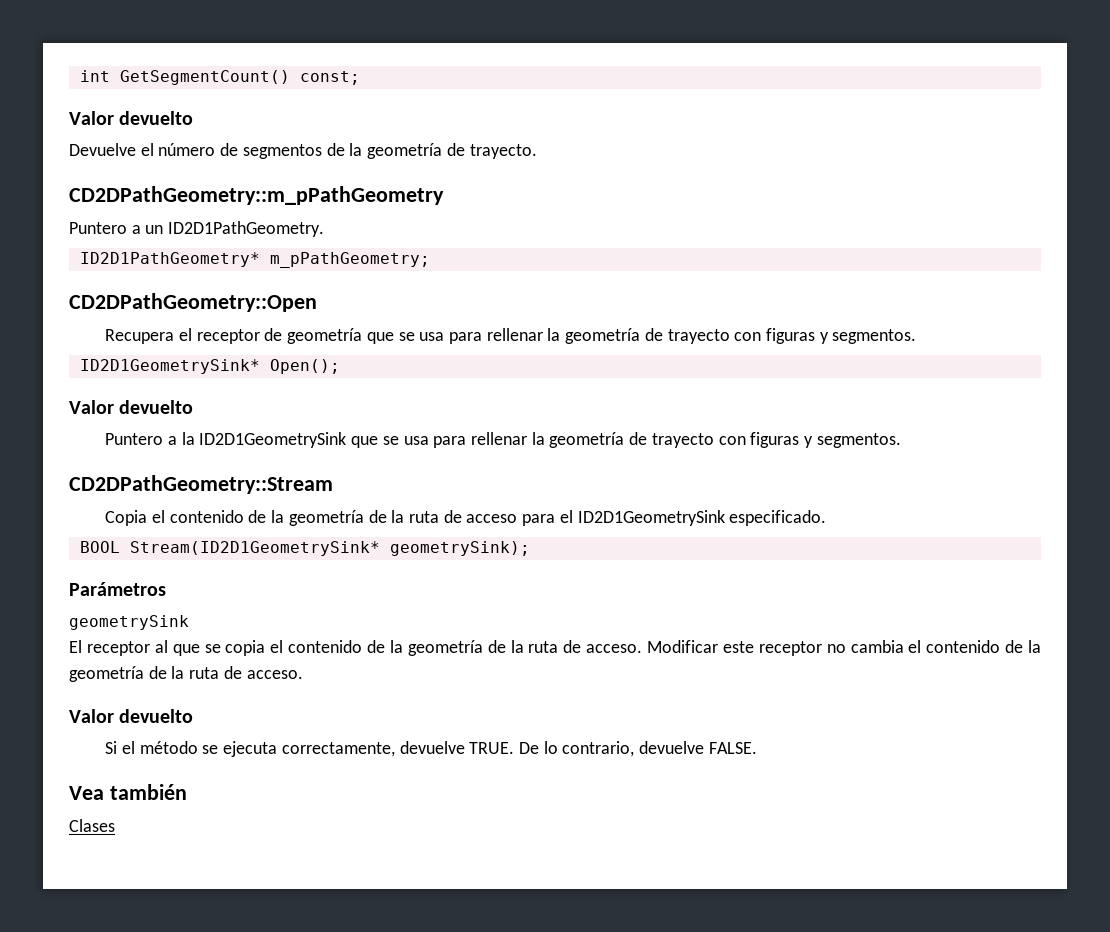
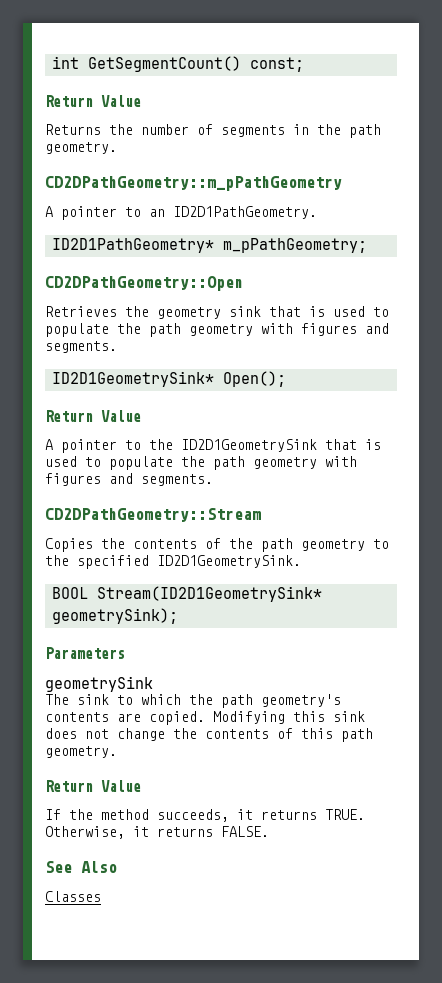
[69,111,194,125] [69,143,537,159] [69,186,444,205] [69,221,325,237] [79,252,430,268] [69,293,317,312] [105,328,917,344] [79,359,340,374] [69,400,194,414] [105,432,901,448] [69,475,333,494] [105,510,827,526] Valor devuelto // Devuelve el número de segmentos de la geometría de trayecto. // CD2DPathGeometry::m_pPathGeometry // Puntero a un ID2D1PathGeometry. // ID2D1PathGeometry* m_pPathGeometry; // CD2DPathGeometry::Open // Recupera el receptor de geometría que se usa para rellenar la geometría de trayecto con figuras y segmentos. // ID2D1GeometrySink* Open(); // Valor devuelto // Puntero a la ID2D1GeometrySink que se usa para rellenar la geometría de trayecto con figuras y segmentos. // CD2DPathGeometry::Stream // Copia el contenido de la geometría de la ruta de acceso para el ID2D1GeometrySink especificado. -> [45,95,141,107] [45,124,381,138] [45,142,117,154] [45,176,342,191] [45,206,317,220] [51,238,367,253] [45,276,243,291] [45,306,389,319] [45,323,389,337] [45,341,117,353] [51,371,286,387] [45,410,141,422] [45,439,381,453] [45,456,357,470] [45,473,213,486] [45,508,261,522] [45,538,389,552] [45,555,301,569] Return Value // Returns the number of segments in the path geometry. // CD2DPathGeometry::m_pPathGeometry // A pointer to an ID2D1PathGeometry. // ID2D1PathGeometry* m_pPathGeometry; // CD2DPathGeometry::Open // Retrieves the geometry sink that is used to populate the path geometry with figures and segments. // ID2D1GeometrySink* Open(); // Return Value // A pointer to the ID2D1GeometrySink that is used to populate the path geometry with figures and segments. // CD2DPathGeometry::Stream // Copies the contents of the path geometry to the specified ID2D1GeometrySink.
[69,582,166,596] Parámetros -> [45,647,125,659] Parameters
[69,640,1041,656] [69,666,303,682] [69,709,194,723] [105,741,757,757] [69,784,187,800] [69,819,115,832] El receptor al que se copia el contenido de la geometría de la ruta de acceso. Modificar este receptor no cambia el contenido de la geometría de la ruta de acceso. // Valor devuelto // Si el método se ejecuta correctamente, devuelve TRUE. De lo contrario, devuelve FALSE. // Vea también // Clases -> [45,694,341,708] [45,711,365,725] [45,728,373,742] [45,746,117,758] [45,780,141,792] [45,809,365,822] [45,826,269,839] [45,861,117,873] [45,891,101,902] The sink to which the path geometry's contents are copied. Modifying this sink does not change the contents of this path geometry. // Return Value // If the method succeeds, it returns TRUE. Otherwise, it returns FALSE. // See Also // Classes

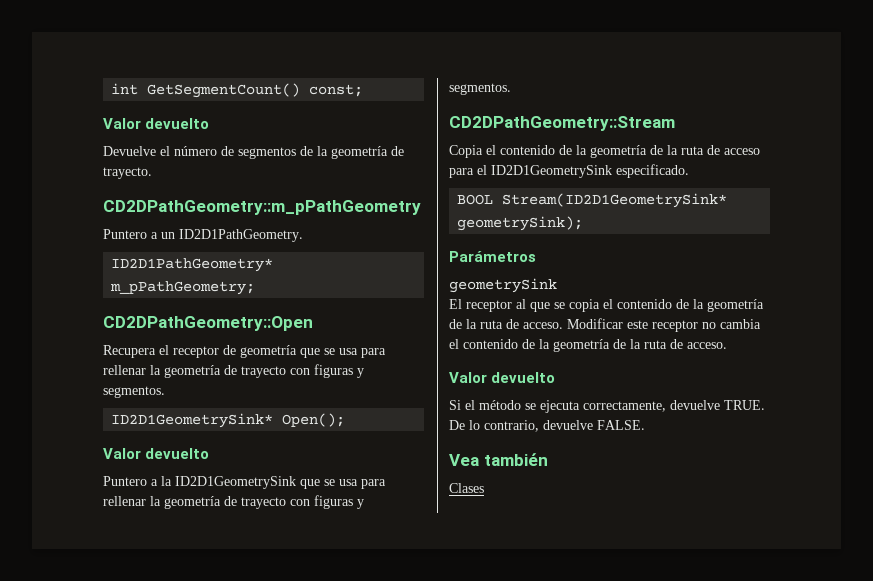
[45,95,141,107] [45,124,381,138] [45,142,117,154] [45,176,342,191] [45,206,317,220] [51,238,367,253] [45,276,243,291] [45,306,389,319] [45,323,389,337] [45,341,117,353] [51,371,286,387] [45,410,141,422] [45,439,381,453] [45,456,357,470] [45,473,213,486] [45,508,261,522] [45,538,389,552] [45,555,301,569] Return Value // Returns the number of segments in the path geometry. // CD2DPathGeometry::m_pPathGeometry // A pointer to an ID2D1PathGeometry. // ID2D1PathGeometry* m_pPathGeometry; // CD2DPathGeometry::Open // Retrieves the geometry sink that is used to populate the path geometry with figures and segments. // ID2D1GeometrySink* Open(); // Return Value // A pointer to the ID2D1GeometrySink that is used to populate the path geometry with figures and segments. // CD2DPathGeometry::Stream // Copies the contents of the path geometry to the specified ID2D1GeometrySink. -> [103,118,210,129] [103,146,404,159] [103,167,152,179] [103,200,421,215] [103,229,303,242] [111,258,274,272] [110,281,256,295] [103,316,313,331] [103,345,386,358] [103,364,364,378] [103,386,165,398] [111,413,346,428] [103,448,210,459] [103,476,386,489] [103,495,364,509] [449,83,511,95] [449,116,675,131] [449,145,760,158] [449,164,689,178] Valor devuelto // Devuelve el número de segmentos de la geometría de trayecto. // CD2DPathGeometry::m_pPathGeometry // Puntero a un ID2D1PathGeometry. // ID2D1PathGeometry* m_pPathGeometry; // CD2DPathGeometry::Open // Recupera el receptor de geometría que se usa para rellenar la geometría de trayecto con figuras y segmentos. // ID2D1GeometrySink* Open(); // Valor devuelto // Puntero a la ID2D1GeometrySink que se usa para rellenar la geometría de trayecto con figuras y segmentos. // CD2DPathGeometry::Stream // Copia el contenido de la geometría de la ruta de acceso para el ID2D1GeometrySink especificado.
[45,647,125,659] Parameters -> [449,251,536,262] Parámetros
[45,694,341,708] [45,711,365,725] [45,728,373,742] [45,746,117,758] [45,780,141,792] [45,809,365,822] [45,826,269,839] [45,861,117,873] [45,891,101,902] The sink to which the path geometry's contents are copied. Modifying this sink does not change the contents of this path geometry. // Return Value // If the method succeeds, it returns TRUE. Otherwise, it returns FALSE. // See Also // Classes -> [449,299,764,312] [449,318,761,332] [449,339,727,352] [449,372,556,383] [449,400,765,413] [449,420,645,432] [449,453,548,466] [449,483,484,493] El receptor al que se copia el contenido de la geometría de la ruta de acceso. Modificar este receptor no cambia el contenido de la geometría de la ruta de acceso. // Valor devuelto // Si el método se ejecuta correctamente, devuelve TRUE. De lo contrario, devuelve FALSE. // Vea también // Clases

